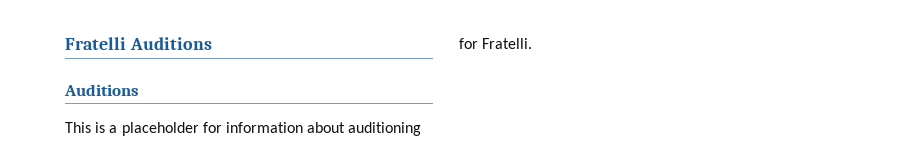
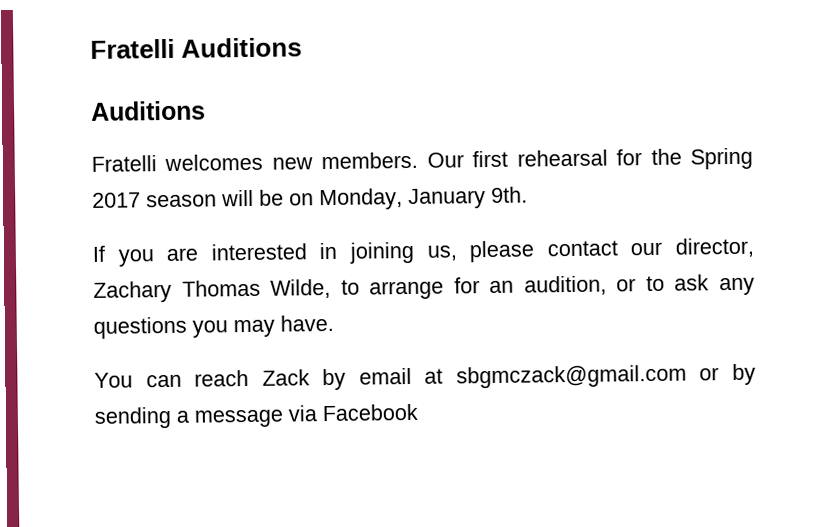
[65,122,422,136] [459,38,533,49] This is a placeholder for information about auditioning for Fratelli. -> [91,147,754,172] [92,186,528,211] [92,237,755,267] [93,274,755,303] [93,314,334,339] [94,363,756,391] [94,403,418,429] Fratelli welcomes new members. Our first rehearsal for the Spring 2017 season will be on Monday, January 9th. // If you are interested in joining us, please contact our director, Zachary Thomas Wilde, to arrange for an audition, or to ask any questions you may have. // You can reach Zack by email at sbgmczack@gmail.com or by sending a message via Facebook

